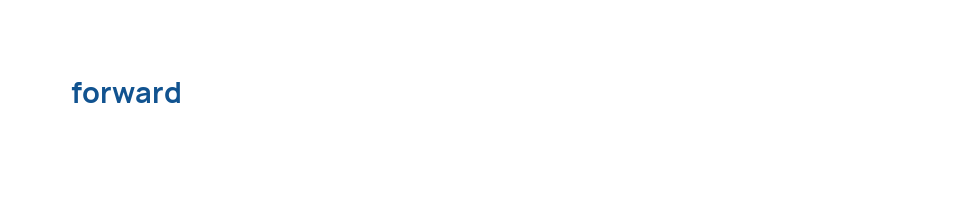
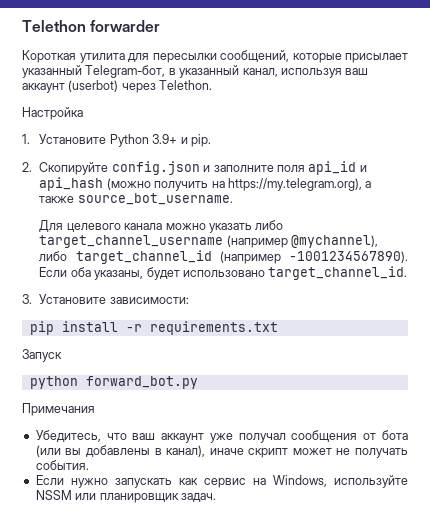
[71,82,182,103] forward -> [22,20,161,32] [22,50,408,63] [22,65,369,78] [22,80,213,93] [22,107,83,120] [22,134,211,147] [22,161,367,175] [39,177,372,191] [39,193,233,205] [39,220,284,233] [39,235,379,248] [39,250,408,264] [39,266,408,280] [22,294,189,304] [29,321,278,335] [22,349,62,362] [29,376,198,389] [22,403,95,416] [35,430,408,443] [35,445,408,458] [35,460,89,470] [35,475,408,488] [35,490,216,503] Telethon forwarder // Короткая утилита для пересылки сообщений, которые присылает указанный Telegram-бот, в указанный канал, используя ваш аккаунт (userbot) через Telethon. // Настройка // 1. Установите Python 3.9+ и pip. // 2. Скопируйте config.json и заполните поля api_id и api_hash (можно получить на https://my.telegram.org), а также source_bot_username. // Для целевого канала можно указать либо target_channel_username (например @mychannel), либо target_channel_id (например -1001234567890). Если оба указаны, будет использовано target_channel_id. // 3. Установите зависимости: // pip install -r requirements.txt // Запуск // python forward_bot.py // Примечания // Убедитесь, что ваш аккаунт уже получал сообщения от бота (или вы добавлены в канал), иначе скрипт может не получать события. // Если нужно запускать как сервис на Windows, используйте NSSM или планировщик задач.

